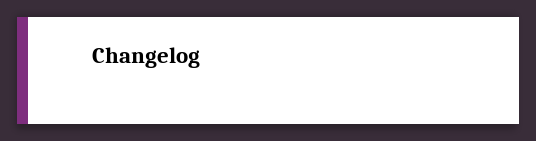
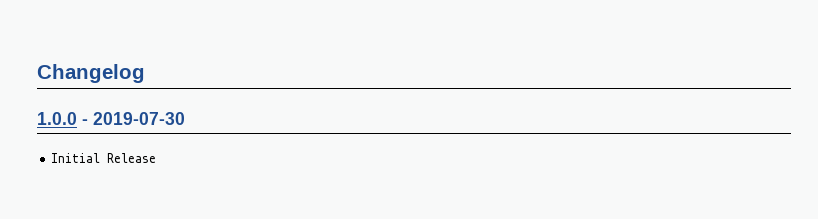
(200, 57) none -> [37,112,185,125] [51,153,157,163] // 1.0.0 - 2019-07-30 // Initial Release

